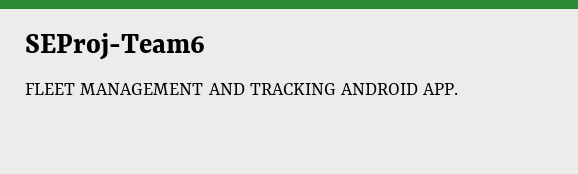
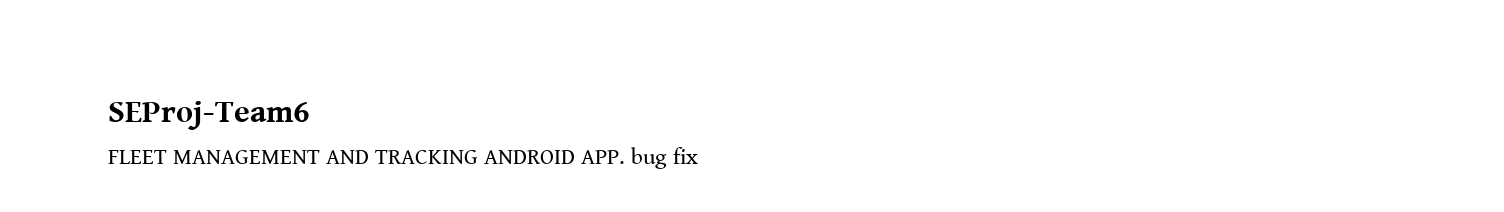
(459, 89) none -> [631,147,698,169] bug fix

